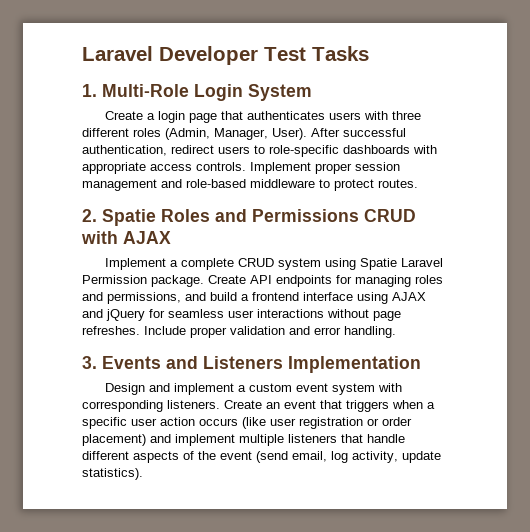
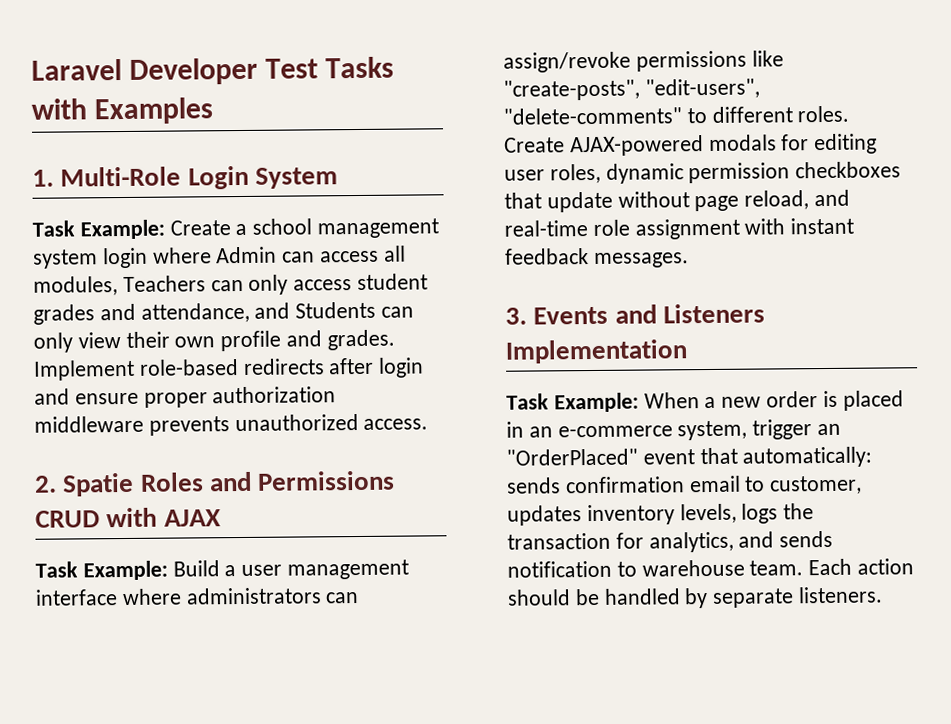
(369, 53) none -> [31,97,214,125] with Examples
[105,111,422,123] [82,128,406,140] [82,145,437,157] [82,162,400,174] [82,179,418,191] Create a login page that authenticates users with three different roles (Admin, Manager, User). After successful authentication, redirect users to role-specific dashboards with appropriate access controls. Implement proper session management and role-based middleware to protect routes. -> [32,218,440,240] [33,245,406,269] [33,273,429,296] [33,301,415,325] [33,329,395,353] [33,357,425,381] [34,386,337,408] [34,414,429,436] Task Example: Create a school management system login where Admin can access all modules, Teachers can only access student grades and attendance, and Students can only view their own profile and grades. Implement role-based redirects after login and ensure proper authorization middleware prevents unauthorized access.
[105,258,444,270] [82,275,443,287] [82,292,426,304] [82,309,401,321] [82,326,396,338] Implement a complete CRUD system using Spatie Laravel Permission package. Create API endpoints for managing roles and permissions, and build a frontend interface using AJAX and jQuery for seamless user interactions without page refreshes. Include proper validation and error handling. -> [35,559,410,581] [35,587,360,606] [503,50,784,73] [503,78,760,101] [503,105,850,125] [504,133,878,157] [504,161,902,184] [504,189,851,213] [504,217,855,240] [505,248,689,268] Task Example: Build a user management interface where administrators can assign/revoke permissions like "create-posts", "edit-users", "delete-comments" to different roles. Create AJAX-powered modals for editing user roles, dynamic permission checkboxes that update without page reload, and real-time role assignment with instant feedback messages.
[105,383,403,395] [82,400,435,412] [82,417,412,429] [82,434,405,446] [82,451,441,463] [82,468,143,480] Design and implement a custom event system with corresponding listeners. Create an event that triggers when a specific user action occurs (like user registration or order placement) and implement multiple listeners that handle different aspects of the event (send email, log activity, update statistics). -> [506,390,904,413] [506,419,842,441] [506,446,873,468] [506,475,863,495] [507,503,815,526] [507,530,834,553] [507,558,915,578] [507,586,884,609] Task Example: When a new order is placed in an e-commerce system, trigger an "OrderPlaced" event that automatically: sends confirmation email to customer, updates inventory levels, logs the transaction for analytics, and sends notification to warehouse team. Each action should be handled by separate listeners.

